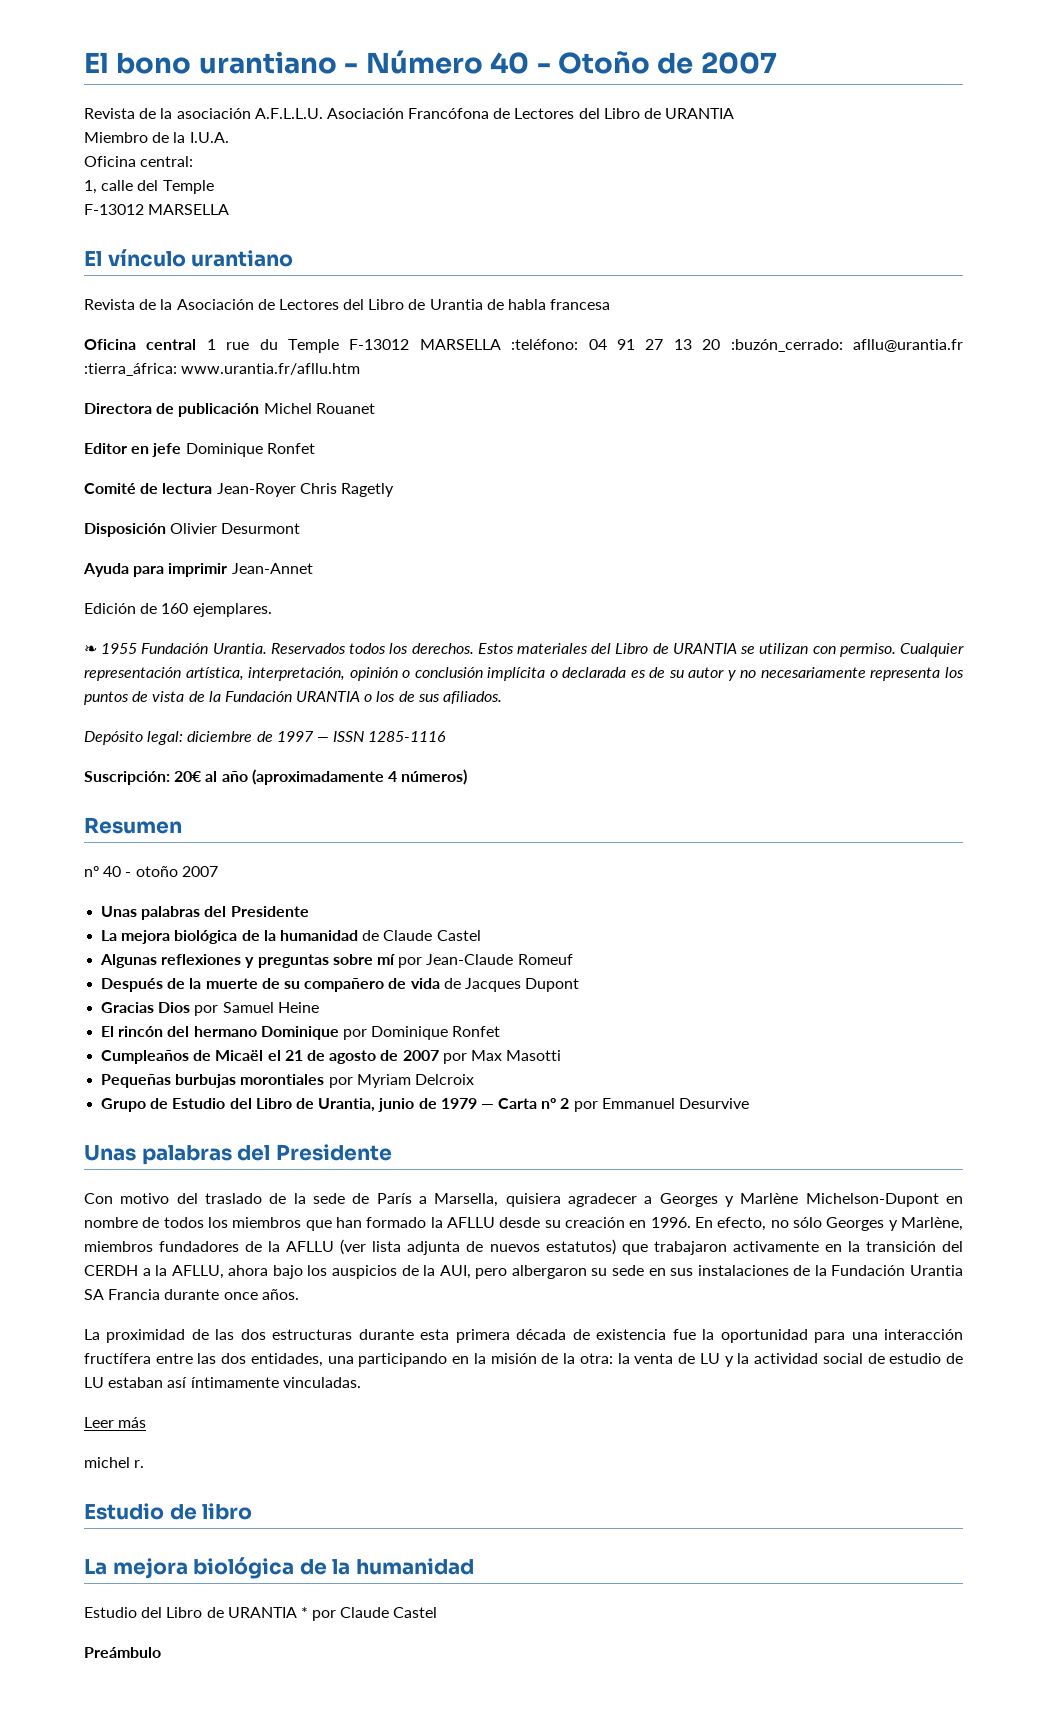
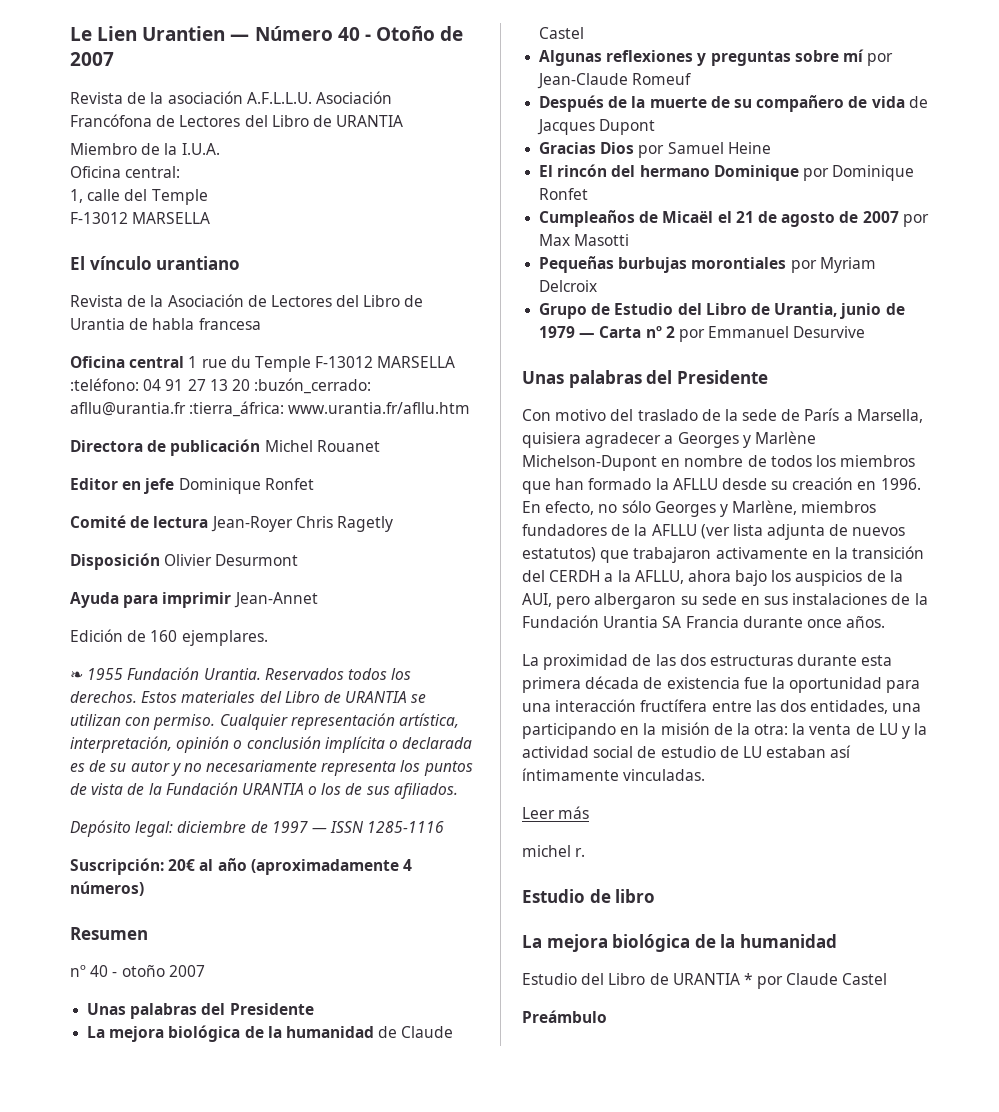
[84,51,359,74] El bono urantiano - -> [70,26,250,41] Le Lien Urantien —

